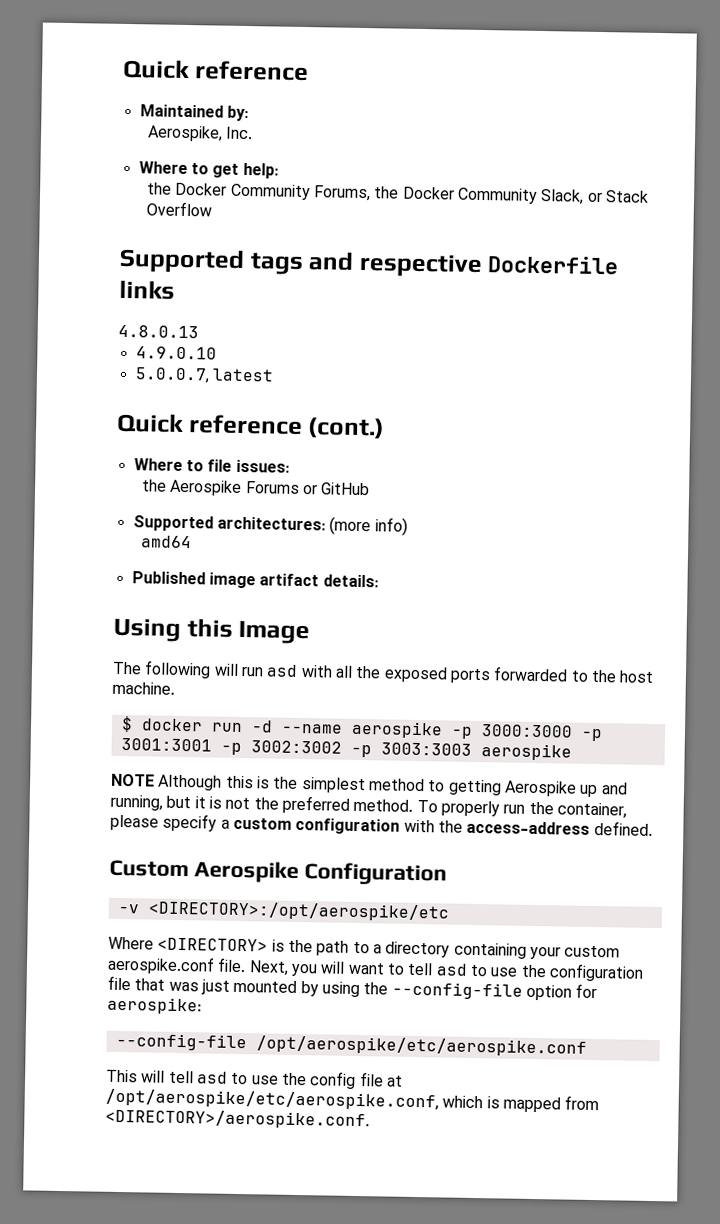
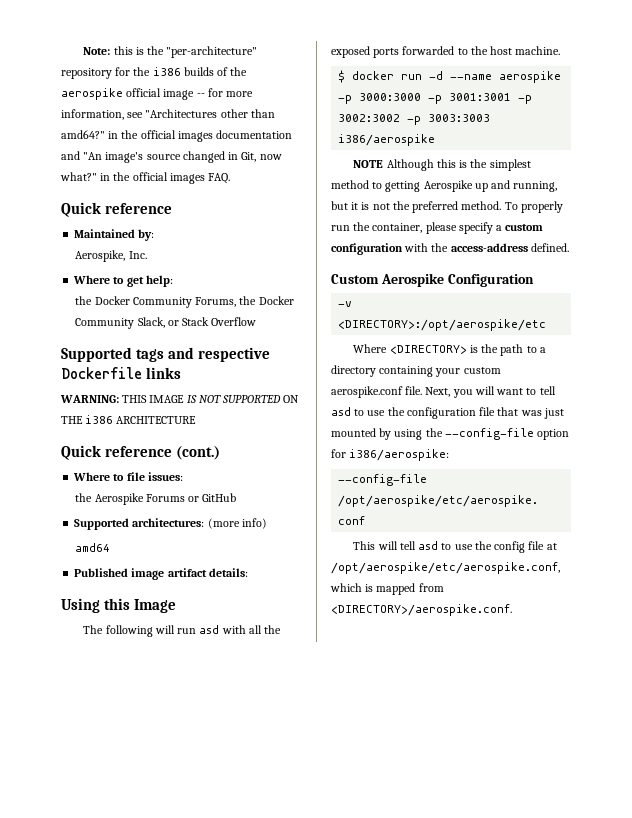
(123, 69) none -> [83,46,258,58] [61,67,248,79] [61,88,254,100] [61,109,275,120] [61,130,293,142] [61,151,282,163] [60,172,231,184] Note: this is the "per-architecture" repository for the i386 builds of the aerospike official image -- for more information, see "Architectures other than amd64?" in the official images documentation and "An image's source changed in Git, now what?" in the official images FAQ. //
[118,324,199,339] [135,346,217,360] [134,367,274,384] 4.8.0.13 // 4.9.0.10 // 5.0.0.7, latest -> [60,395,300,403] [61,415,197,424] WARNING: THIS IMAGE IS NOT SUPPORTED ON THE i386 ARCHITECTURE
[480,743,572,761] aerospike -> [338,134,436,146] i386/aerospike
[107,996,202,1015] aerospike: -> [349,449,450,461] i386/aerospike:

